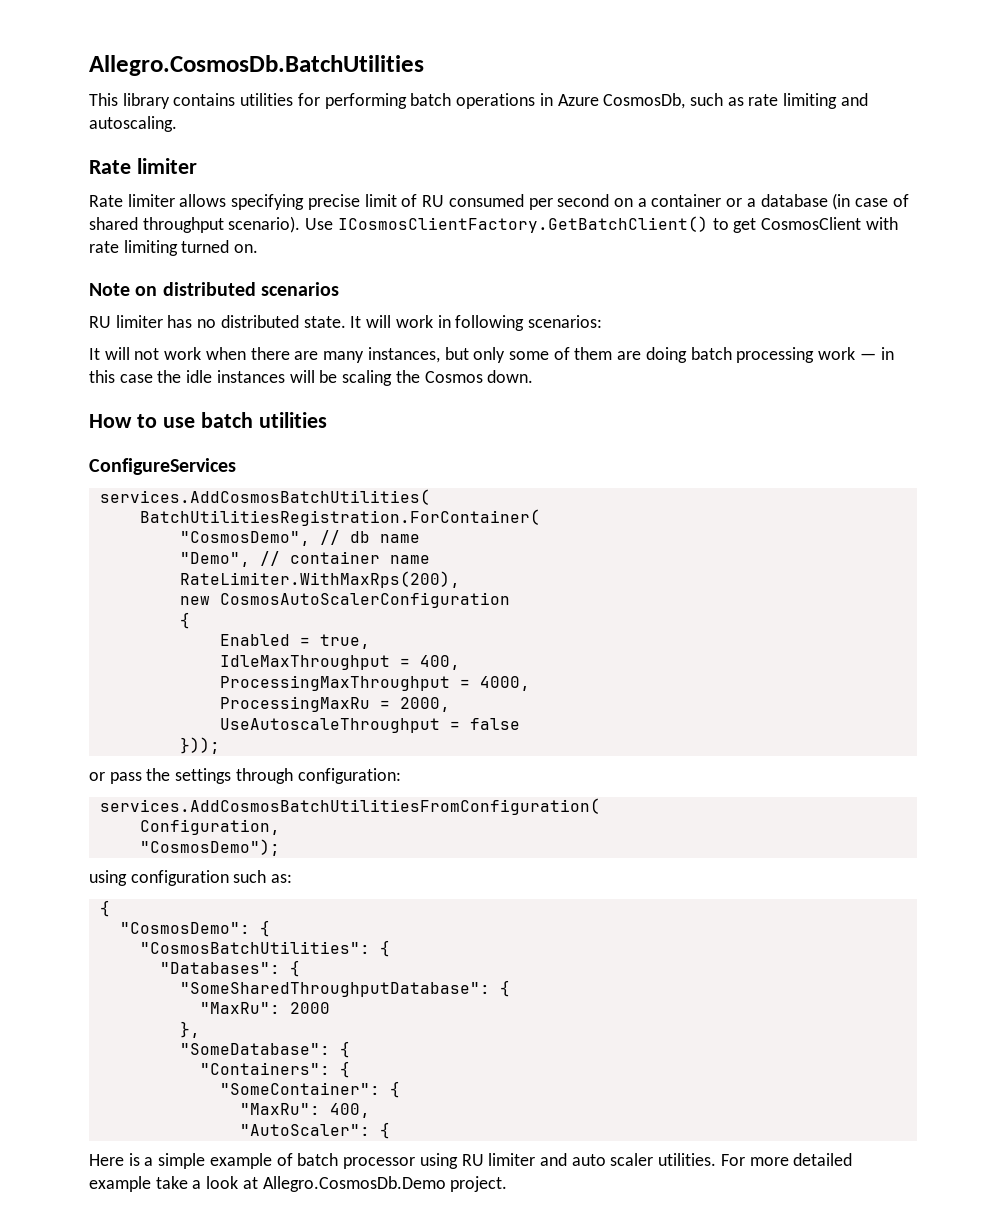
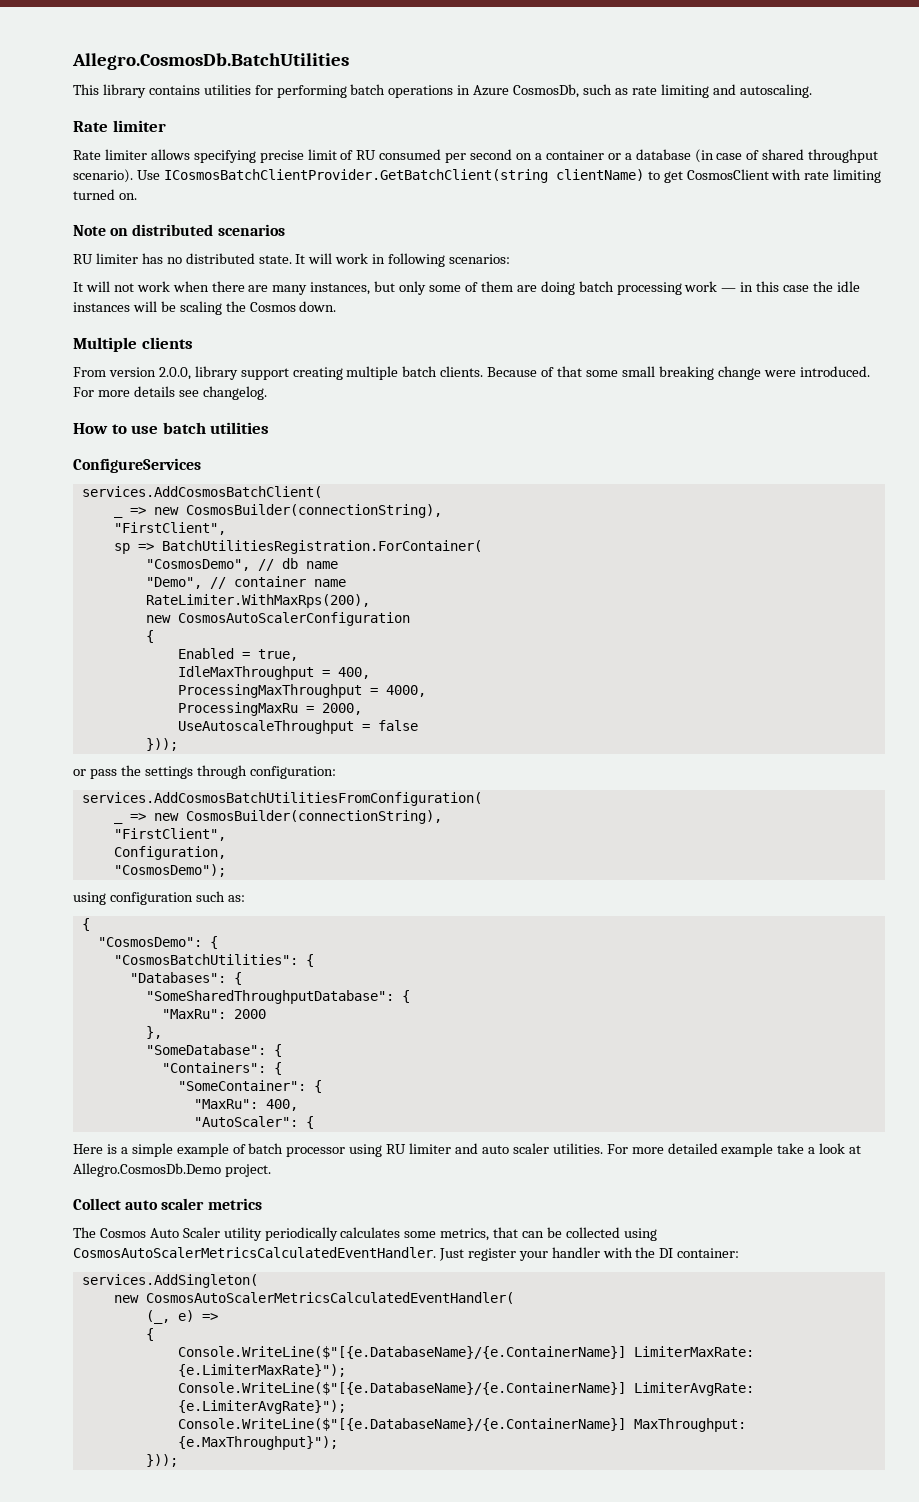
[337,216,708,233] ICosmosClientFactory.GetBatchClient() -> [163,169,644,183] ICosmosBatchClientProvider.GetBatchClient(string clientName)
(534, 376) none -> [73,337,193,352] [73,366,870,380] [73,386,267,400] // Multiple clients // From version 2.0.0, library support creating multiple batch clients. Because of that some small breaking change were introduced. For more details see changelog.
[99,489,430,505] services.AddCosmosBatchUtilities( // -> [81,486,322,498] [113,515,123,518] [129,504,442,518] [113,522,226,535] [113,543,154,554] services.AddCosmosBatchClient( // _ => new CosmosBuilder(connectionString), // "FirstClient", // sp =>
(600, 806) none -> [113,821,123,824] [129,810,442,824] [113,828,226,841] // _ => new CosmosBuilder(connectionString), // "FirstClient",
(508, 1184) none -> [73,1198,262,1210] [73,1227,657,1241] [73,1247,740,1261] [81,1274,258,1288] [113,1292,514,1304] [145,1310,218,1324] [145,1328,154,1341] [177,1346,754,1359] [177,1364,346,1377] [177,1382,754,1396] [177,1400,346,1414] [177,1418,746,1432] [177,1436,338,1450] [145,1454,178,1467] // Collect auto scaler metrics // The Cosmos Auto Scaler utility periodically calculates some metrics, that can be collected using CosmosAutoScalerMetricsCalculatedEventHandler. Just register your handler with the DI container: // services.AddSingleton( // new CosmosAutoScalerMetricsCalculatedEventHandler( // (_, e) => // { // Console.WriteLine($"[{e.DatabaseName}/{e.ContainerName}] LimiterMaxRate: {e.LimiterMaxRate}"); // Console.WriteLine($"[{e.DatabaseName}/{e.ContainerName}] LimiterAvgRate: {e.LimiterAvgRate}"); // Console.WriteLine($"[{e.DatabaseName}/{e.ContainerName}] MaxThroughput: {e.MaxThroughput}"); // }));

